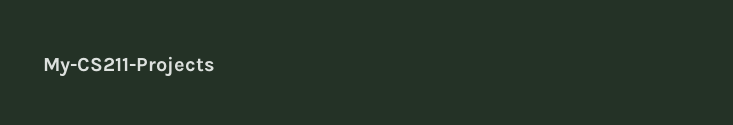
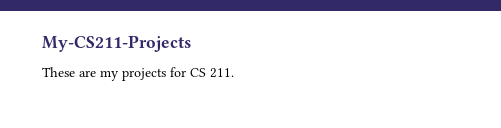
(215, 66) none -> [42,67,234,81] // These are my projects for CS 211.

